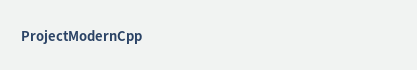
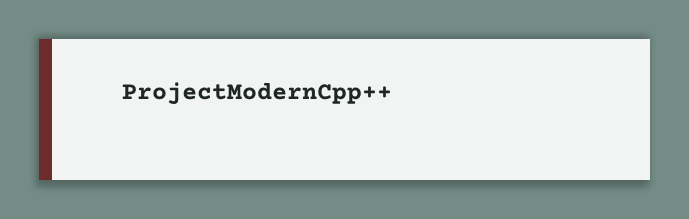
[21,29,142,44] ProjectModernCpp -> [122,82,392,105] ProjectModernCpp++

